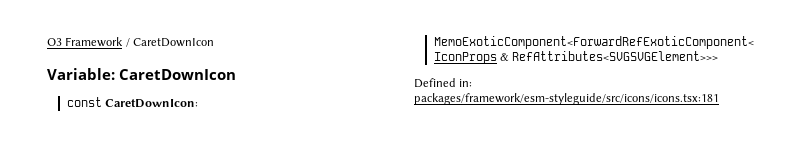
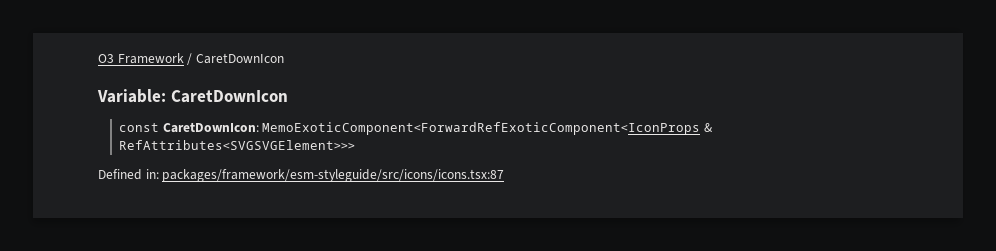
[414,93,719,105] packages/framework/esm-styleguide/src/icons/icons.tsx:181 -> [162,169,505,182] packages/framework/esm-styleguide/src/icons/icons.tsx:87

